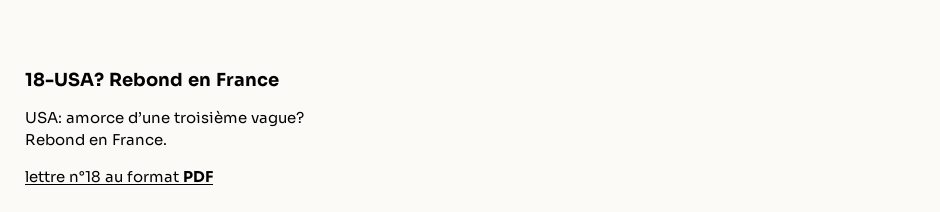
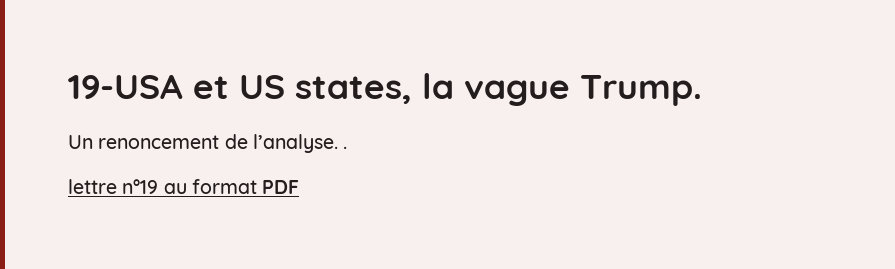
[25,72,279,87] [25,110,305,127] [25,134,168,146] 18-USA? Rebond en France // USA: amorce d’une troisième vague? // Rebond en France. -> [68,73,702,106] [68,134,348,153] 19-USA et US states, la vague Trump. // Un renoncement de l’analyse. .
[69,170,102,183] n°18 -> [122,179,159,194] n°19

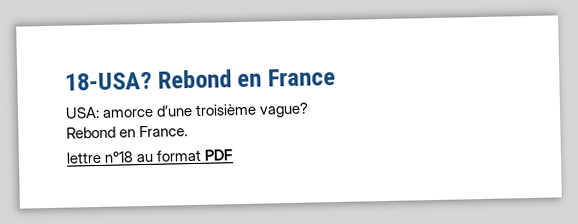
[68,73,702,106] [68,134,348,153] 19-USA et US states, la vague Trump. // Un renoncement de l’analyse. . -> [65,68,336,91] [65,102,310,119] [66,125,189,139] 18-USA? Rebond en France // USA: amorce d’une troisième vague? // Rebond en France.
[122,179,159,194] n°19 -> [104,151,135,163] n°18

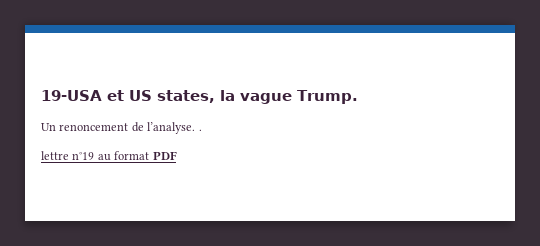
[65,68,336,91] [65,102,310,119] [66,125,189,139] 18-USA? Rebond en France // USA: amorce d’une troisième vague? // Rebond en France. -> [41,90,358,104] [41,122,202,134] 19-USA et US states, la vague Trump. // Un renoncement de l’analyse. .
[104,151,135,163] n°18 -> [72,152,95,160] n°19

